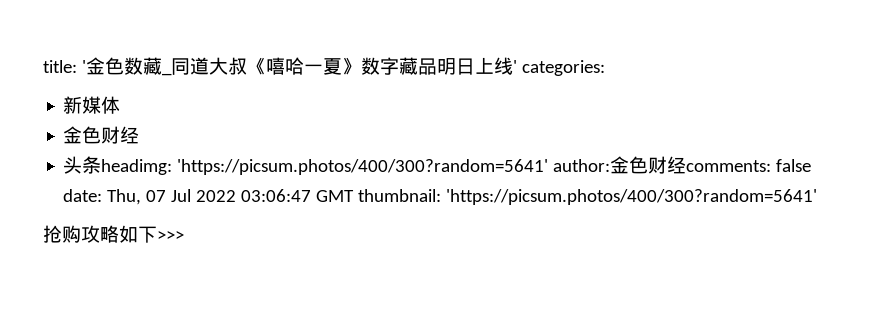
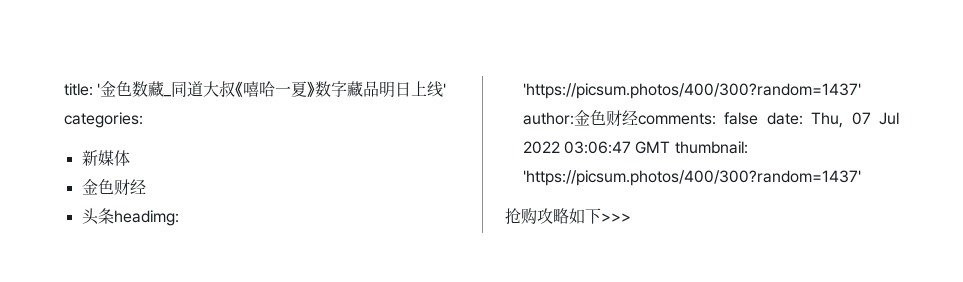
[177,159,549,175] 'https://picsum.photos/400/300?random=5641' -> [522,83,861,99] 'https://picsum.photos/400/300?random=1437'
[446,189,818,205] 'https://picsum.photos/400/300?random=5641' -> [522,170,861,186] 'https://picsum.photos/400/300?random=1437'

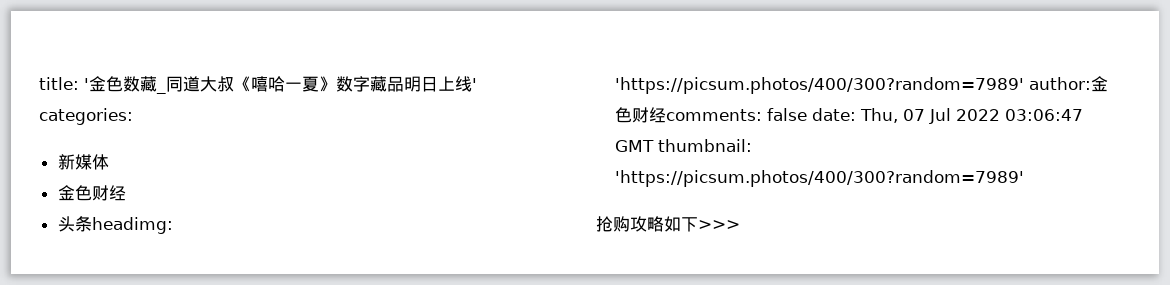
[522,83,861,99] 'https://picsum.photos/400/300?random=1437' -> [614,77,1024,94] 'https://picsum.photos/400/300?random=7989'
[522,170,861,186] 'https://picsum.photos/400/300?random=1437' -> [614,170,1024,187] 'https://picsum.photos/400/300?random=7989'

